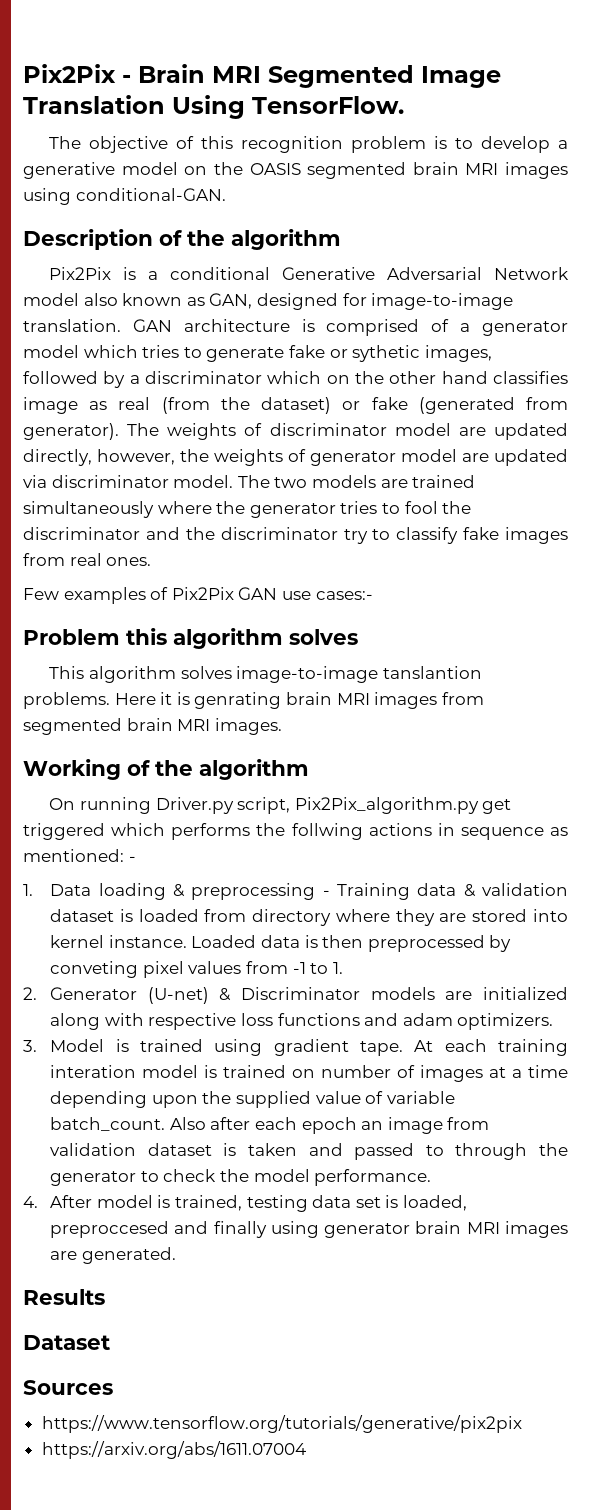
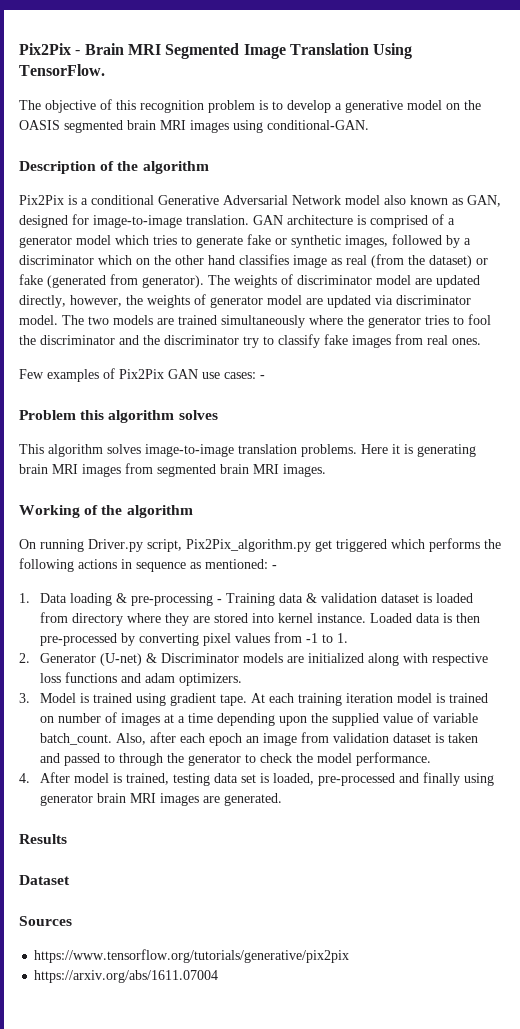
[352,345,421,362] sythetic -> [291,235,341,248] synthetic
[315,591,373,600] cases:- -> [224,372,265,379] cases: -
[382,666,482,679] tanslantion -> [238,444,297,454] translation
[194,692,282,709] genrating -> [417,444,476,457] generating
[291,823,363,840] follwing -> [19,558,74,572] following
[191,883,316,900] preprocessing -> [130,593,213,606] pre-processing
[367,935,512,952] [50,961,139,978] preprocessed by conveting -> [39,633,199,646] pre-processed by converting
[50,1065,137,1078] interation -> [345,693,393,703] iteration
[169,1117,206,1130] Also -> [115,733,146,745] Also,
[50,1221,170,1238] preproccesed -> [317,773,395,786] pre-processed

